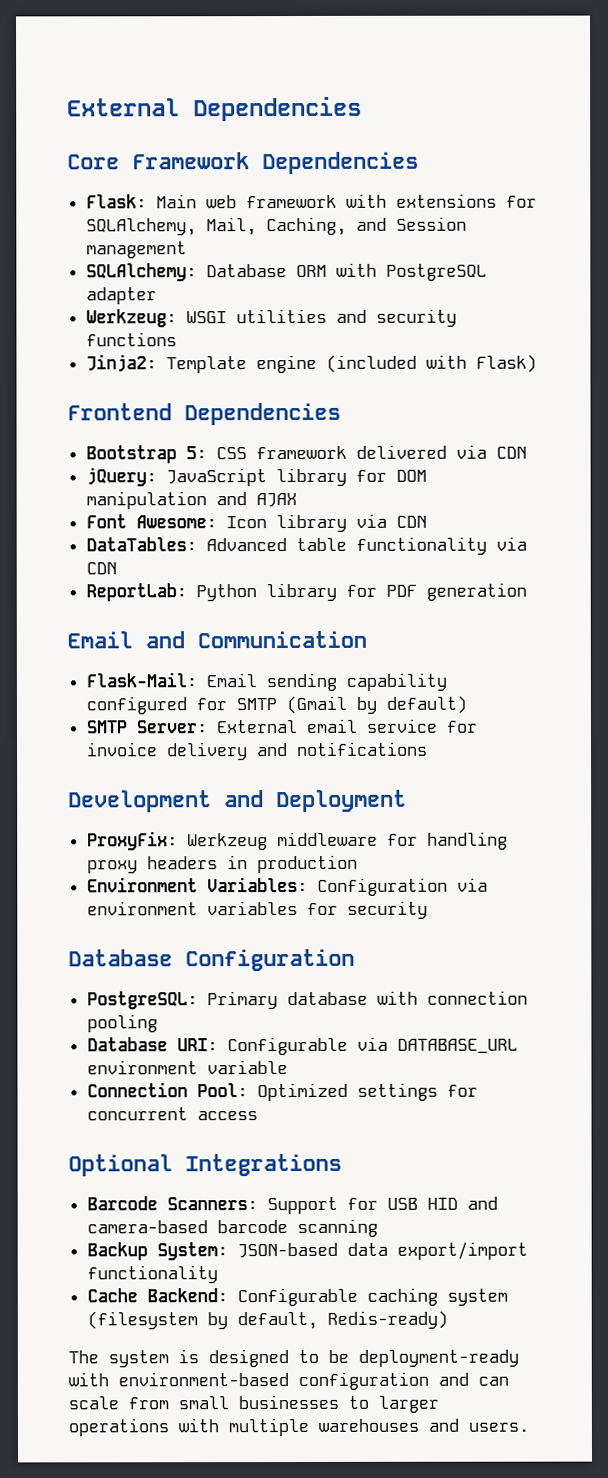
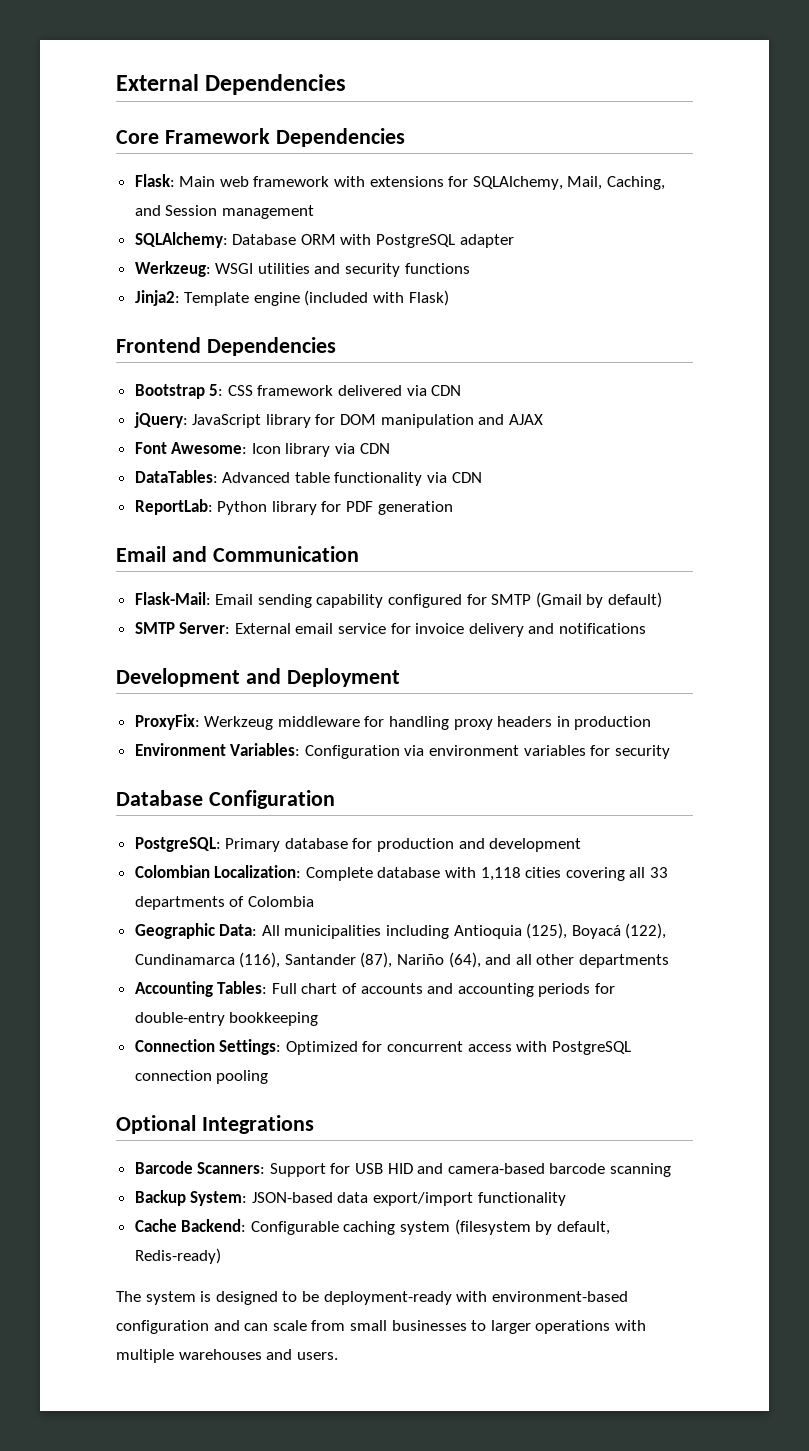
[376,990,528,1005] [86,1014,158,1033] [86,1036,518,1056] [86,1060,288,1075] [86,1082,438,1102] with connection pooling // Database URI: Configurable via DATABASE_URL environment variable // Connection Pool: Optimized settings -> [352,838,582,852] [134,865,669,881] [134,896,314,910] [134,923,667,939] [134,952,670,968] [134,981,616,997] [134,1012,319,1026] [134,1039,358,1055] for production and development // Colombian Localization: Complete database with 1,118 cities covering all 33 departments of Colombia // Geographic Data: All municipalities including Antioquia (125), Boyacá (122), Cundinamarca (116), Santander (87), Nariño (64), and all other departments // Accounting Tables: Full chart of accounts and accounting periods for double-entry bookkeeping // Connection Settings: Optimized
(258, 1116) none -> [516,1041,631,1055] [134,1070,269,1084] with PostgreSQL connection pooling

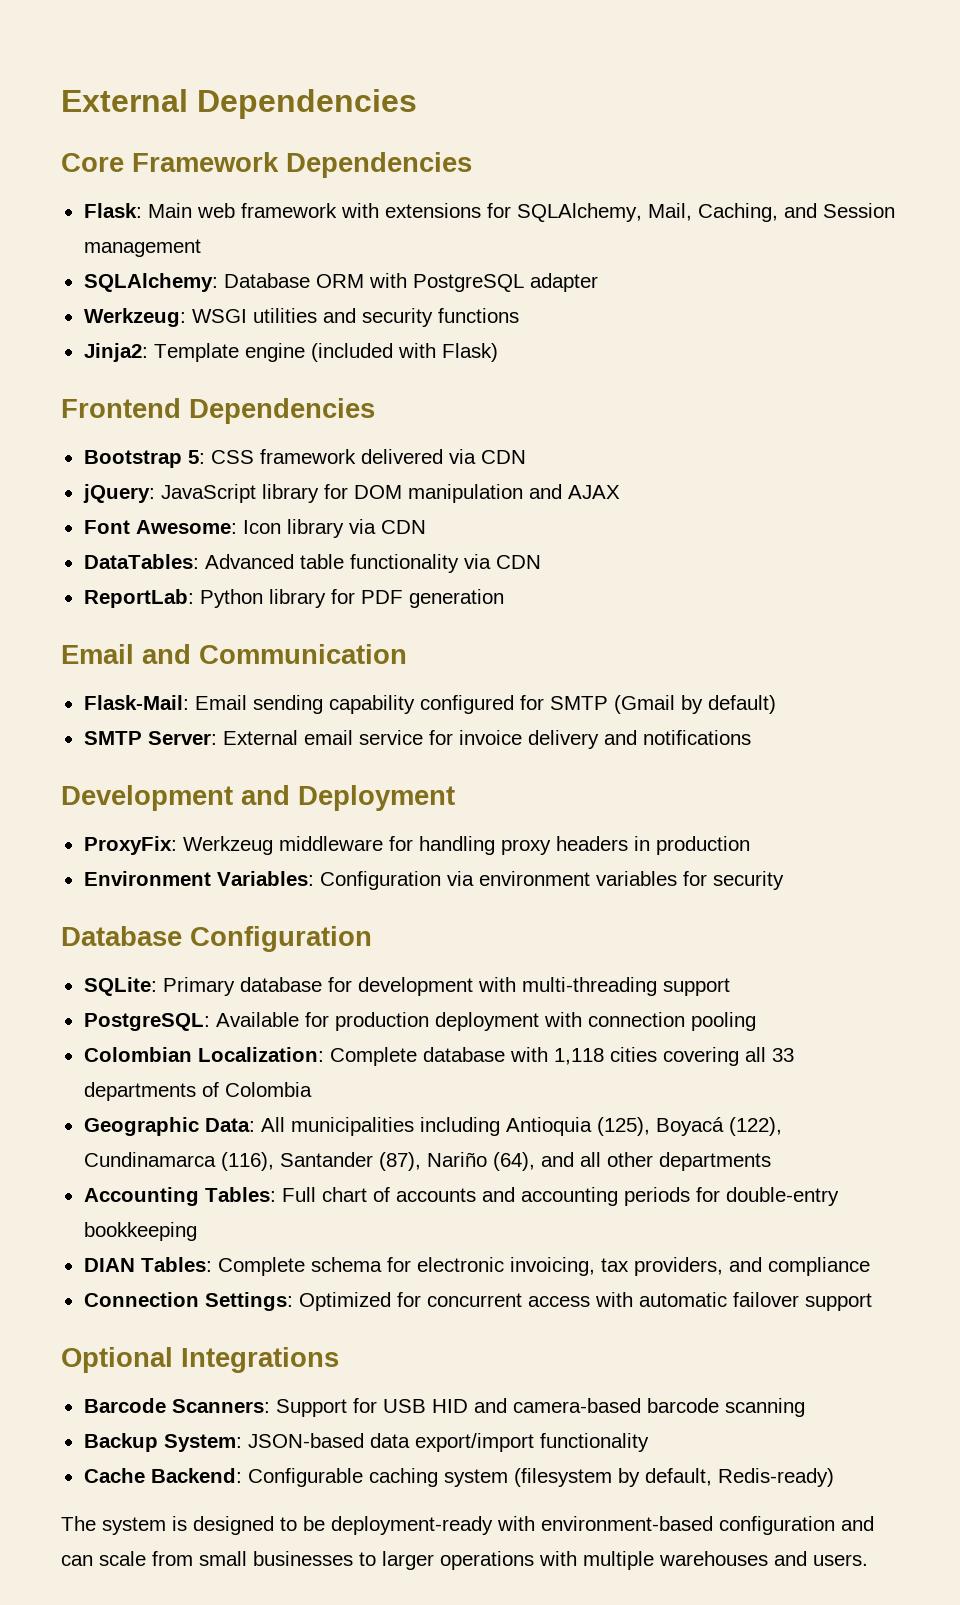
[134,837,221,852] PostgreSQL: -> [83,977,157,996] SQLite:
[377,838,582,852] production and development -> [357,977,730,996] [83,1012,756,1031] development with multi-threading support // PostgreSQL: Available for production deployment with connection pooling
(319, 1019) none -> [83,1257,870,1276] // DIAN Tables: Complete schema for electronic invoicing, tax providers, and compliance
[551,1041,631,1055] [134,1070,269,1084] PostgreSQL connection pooling -> [638,1292,872,1311] automatic failover support

